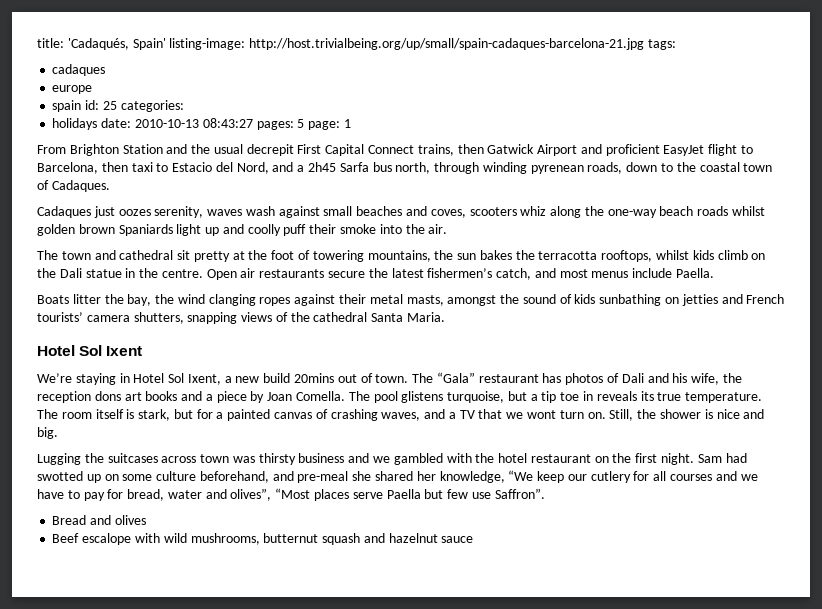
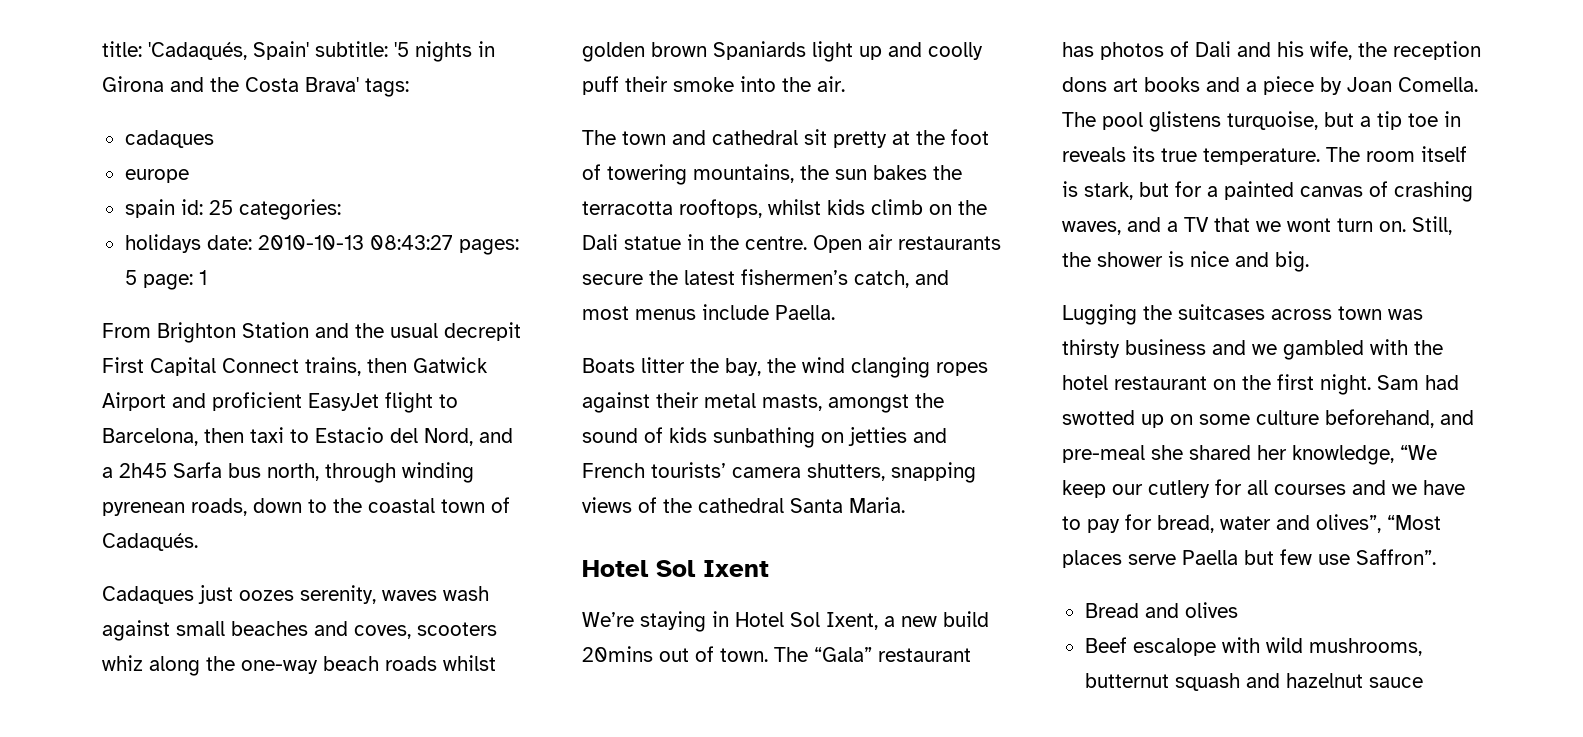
[169,38,645,50] listing-image: http://host.trivialbeing.org/up/small/spain-cadaques-barcelona-21.jpg -> [315,41,495,62] [102,76,359,92] subtitle: '5 nights in Girona and the Costa Brava'
[51,180,110,192] Cadaques. -> [102,533,198,551] Cadaqués.

